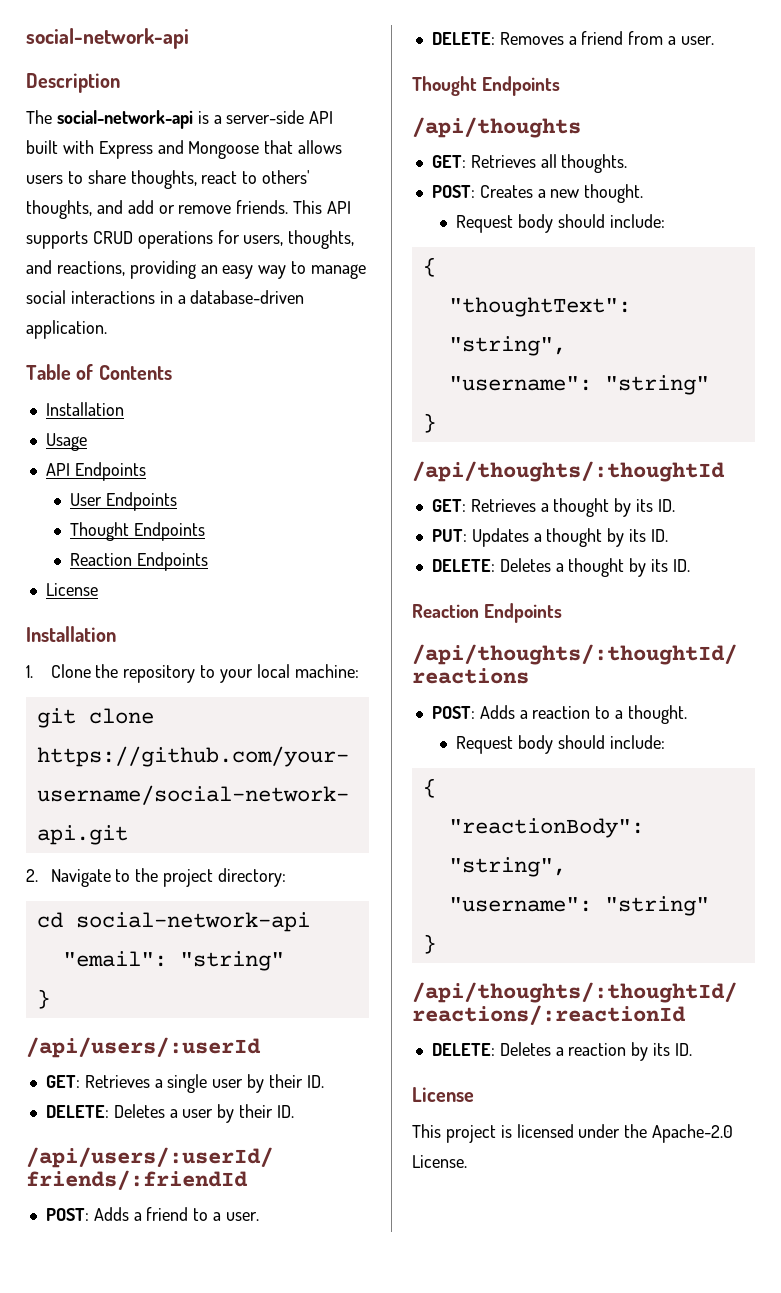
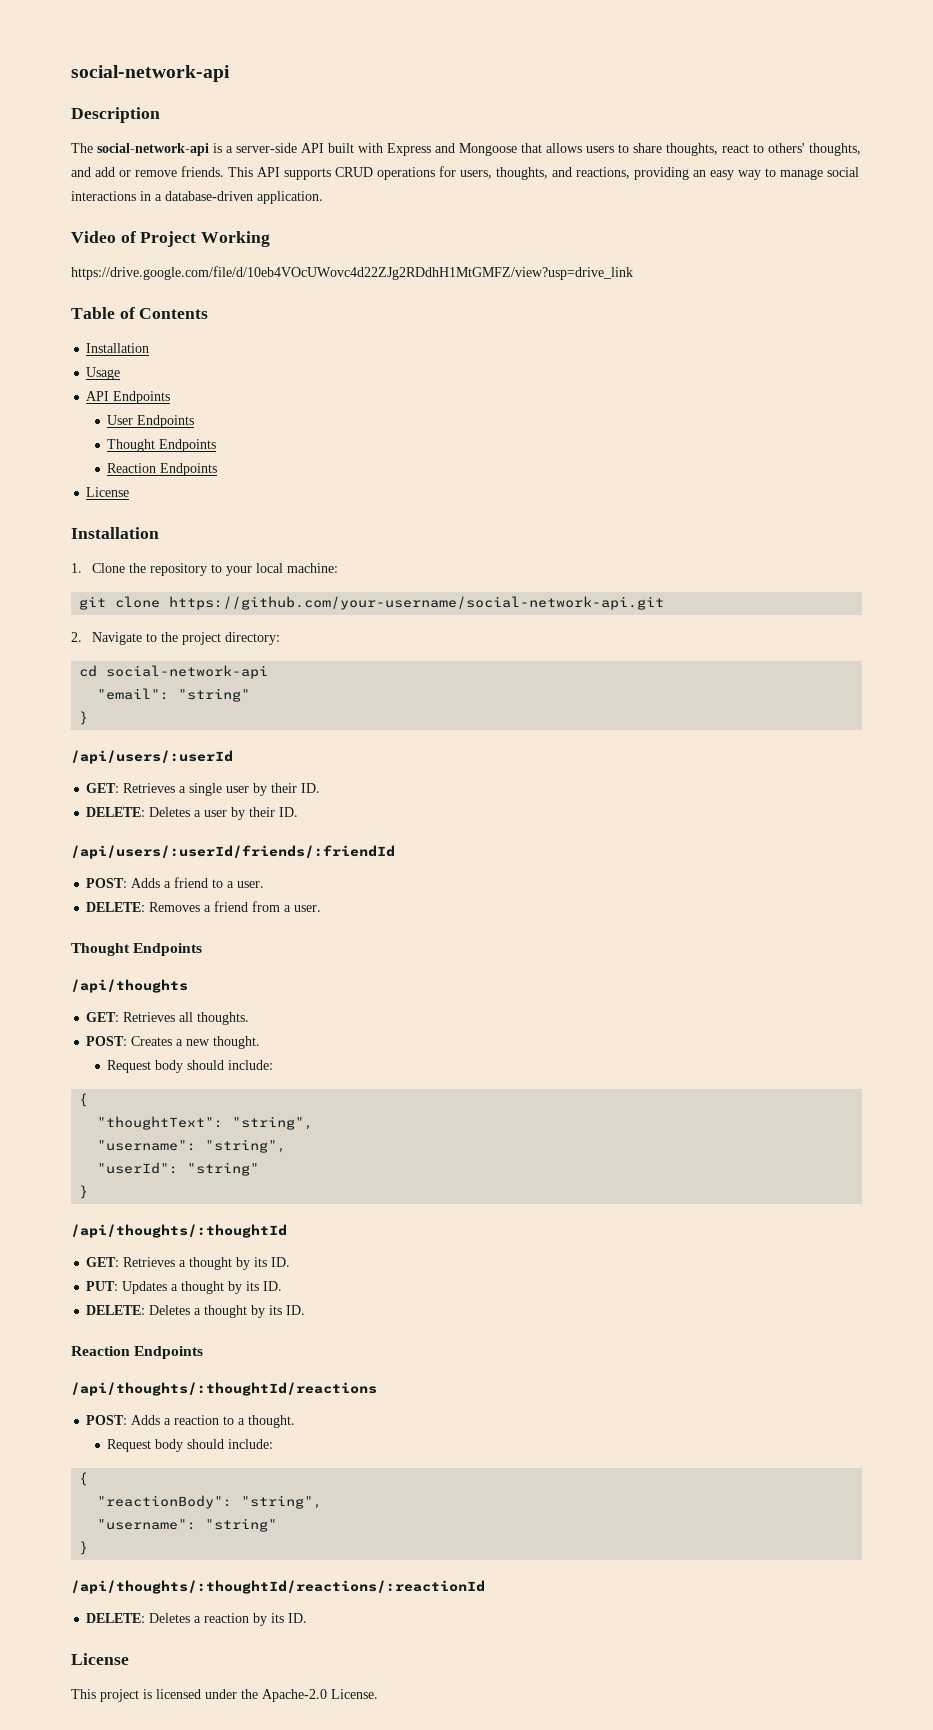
(107, 329) none -> [71,231,271,247] [71,266,633,280] // Video of Project Working // https://drive.google.com/file/d/10eb4VOcUWovc4d22ZJg2RDdhH1MtGMFZ/view?usp=drive_link
(592, 383) none -> [205,1139,287,1153] [97,1162,179,1174] "string", // "userId":

